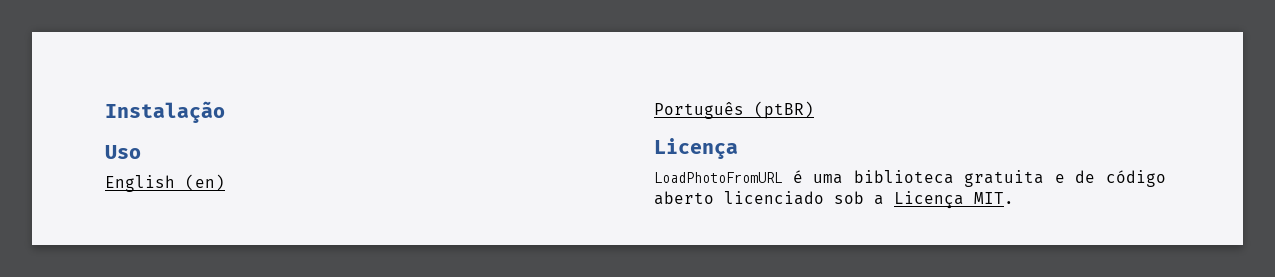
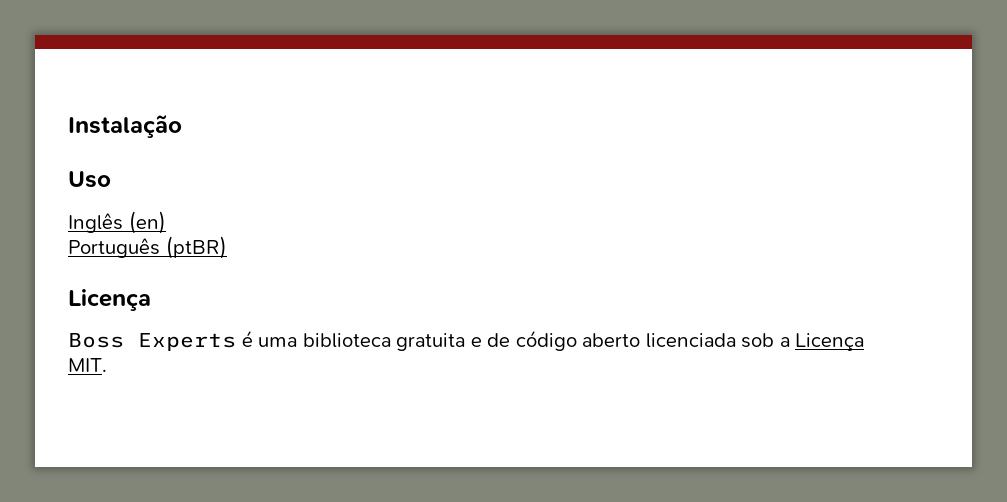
[105,175,175,192] English -> [68,213,123,233] Inglês
[654,172,782,183] LoadPhotoFromURL -> [68,333,236,351] Boss Experts
[724,191,824,205] licenciado -> [645,333,736,348] licenciada

